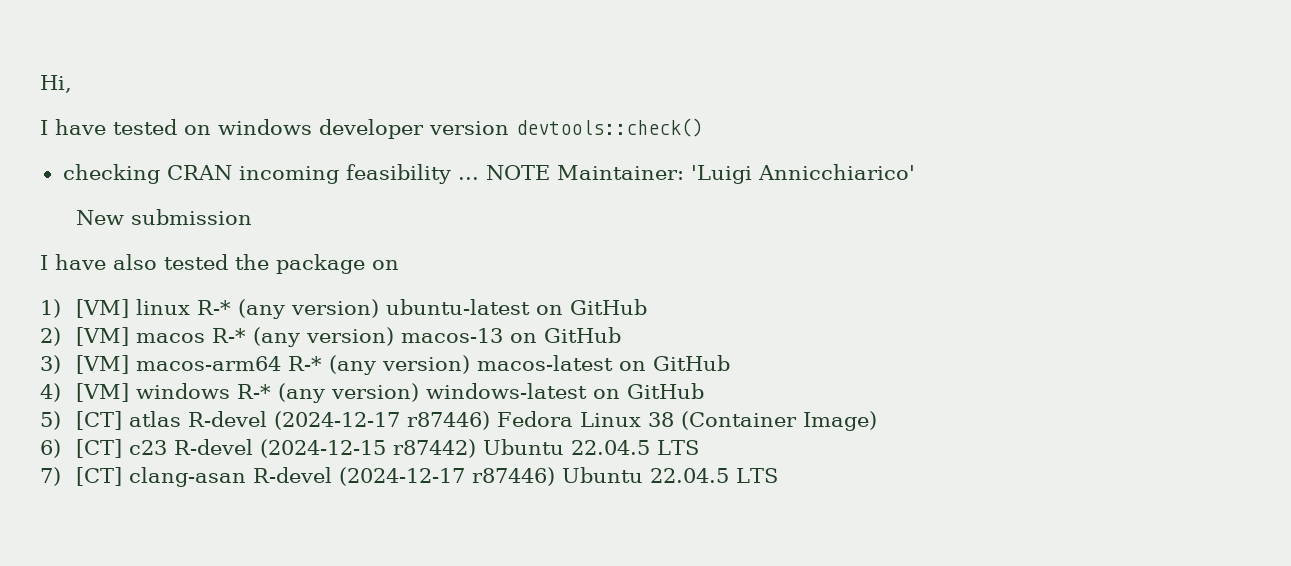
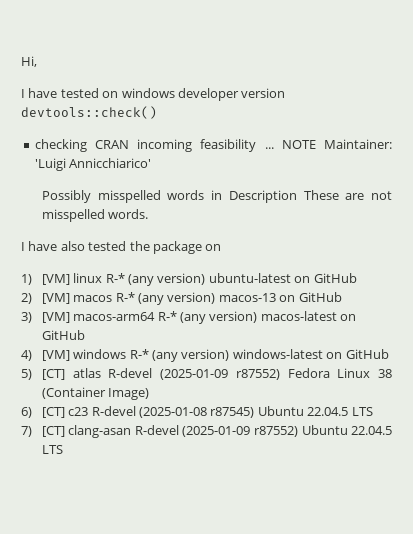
[76,209,253,225] New submission -> [41,190,392,203] [41,209,149,222] Possibly misspelled words in Description These are not misspelled words.
[274,411,491,430] (2024-12-17 r87446) -> [160,369,280,380] (2025-01-09 r87552)
[260,439,477,458] (2024-12-15 r87442) -> [139,407,255,418] (2025-01-08 r87545)
[339,467,556,486] (2024-12-17 r87446) -> [182,426,298,437] (2025-01-09 r87552)

